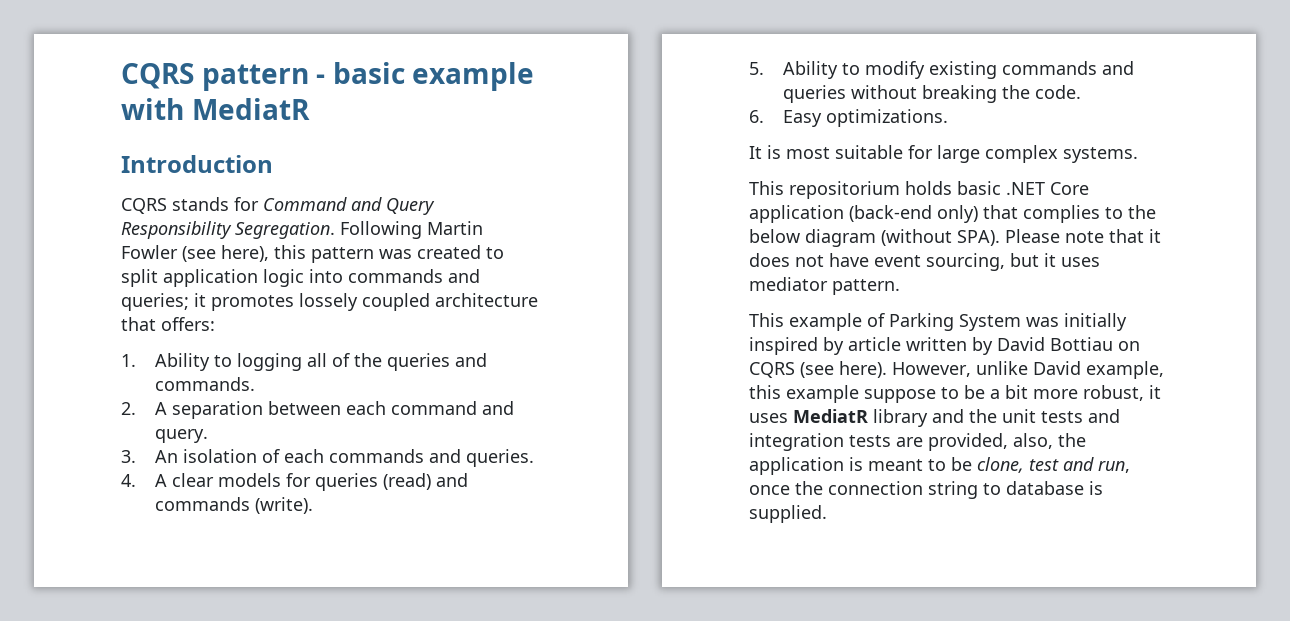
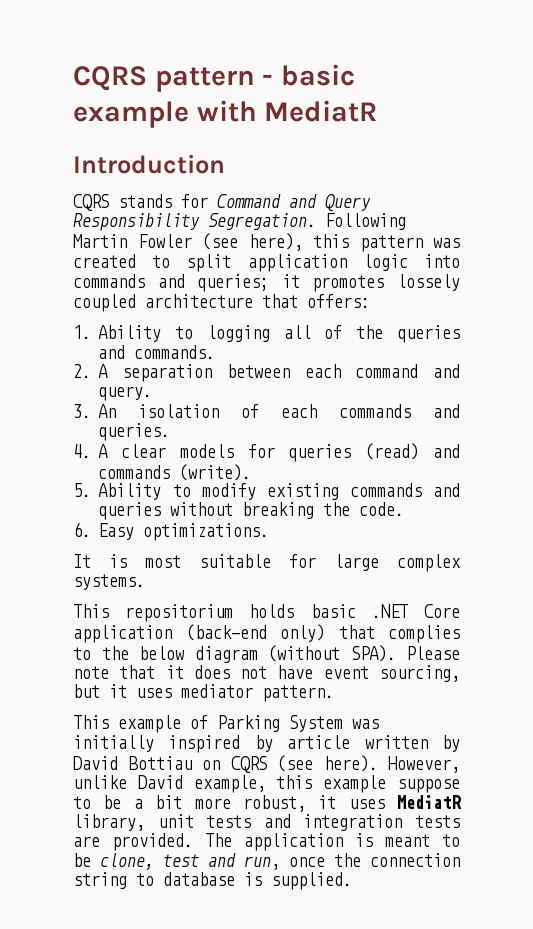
[873,409,997,427] library and the -> [73,814,145,831] library,
[928,433,1086,451] provided, also, the -> [112,833,232,851] provided. The

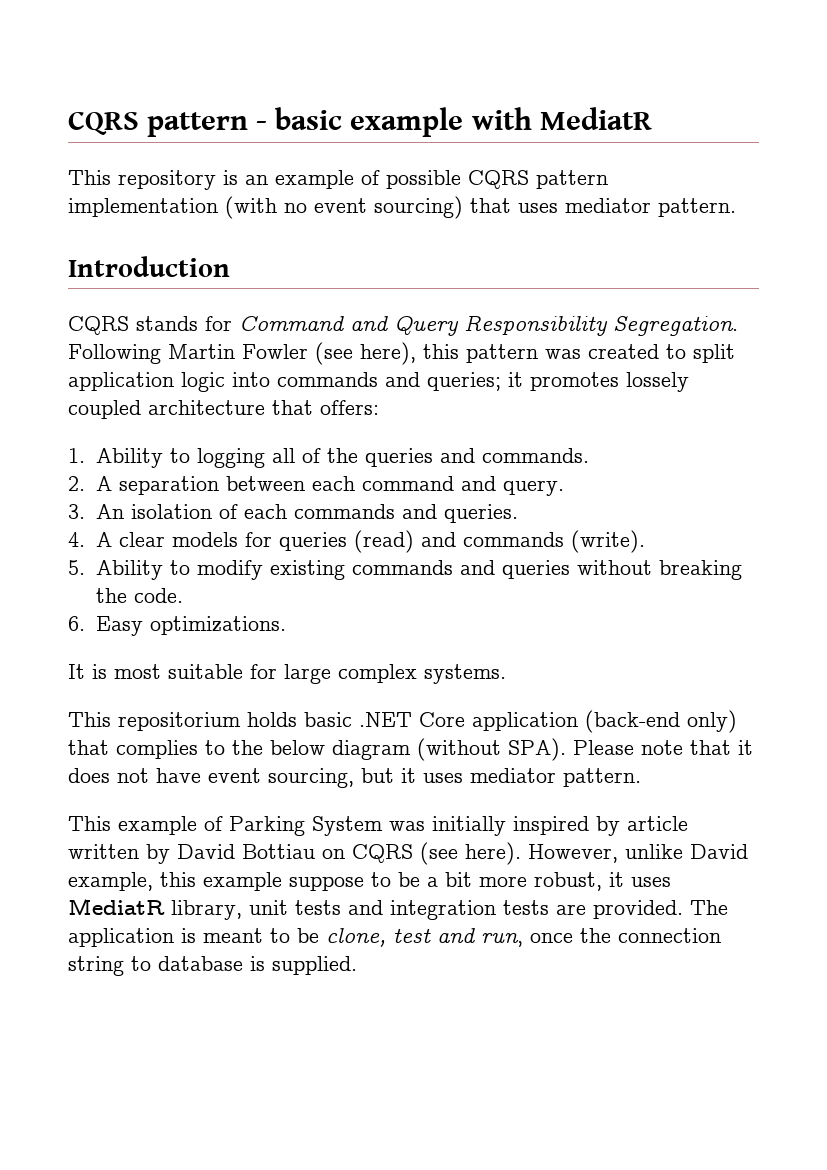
(378, 111) none -> [68,170,608,190] [68,196,736,219] // This repository is an example of possible CQRS pattern implementation (with no event sourcing) that uses mediator pattern.

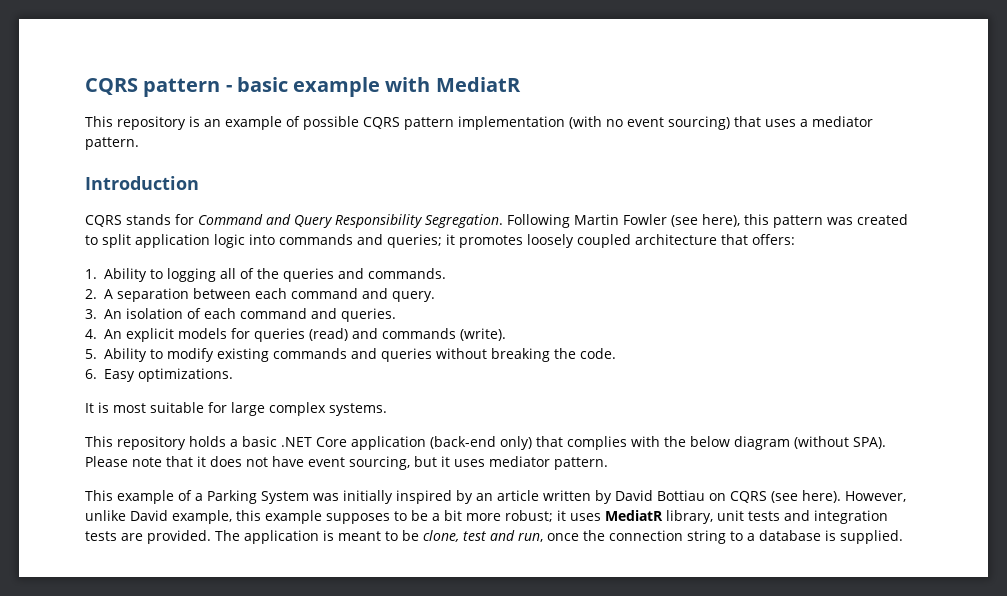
(558, 208) none -> [800,119,808,127] a
[626,372,689,392] lossely -> [527,234,574,248] loosely
[293,504,395,519] commands -> [240,308,307,319] command
[95,532,165,547] A clear -> [104,328,174,342] An explicit
[118,712,297,731] repositorium holds -> [117,436,238,450] repository holds a
[205,740,225,755] to -> [631,436,660,447] with
(223, 823) none -> [195,493,203,501] a
(620, 826) none -> [476,493,493,501] an
[289,876,364,891] suppose -> [326,513,390,524] supposes
[534,872,602,891] robust, -> [505,510,553,522] robust;
(151, 963) none -> [747,533,755,541] a

